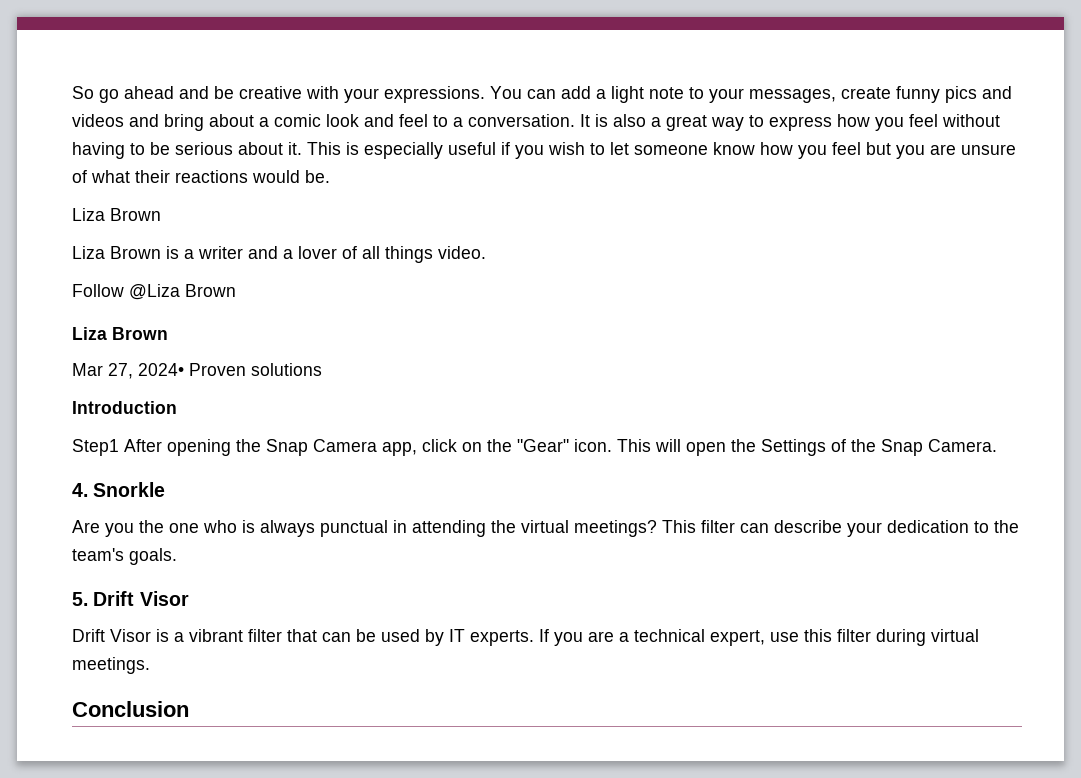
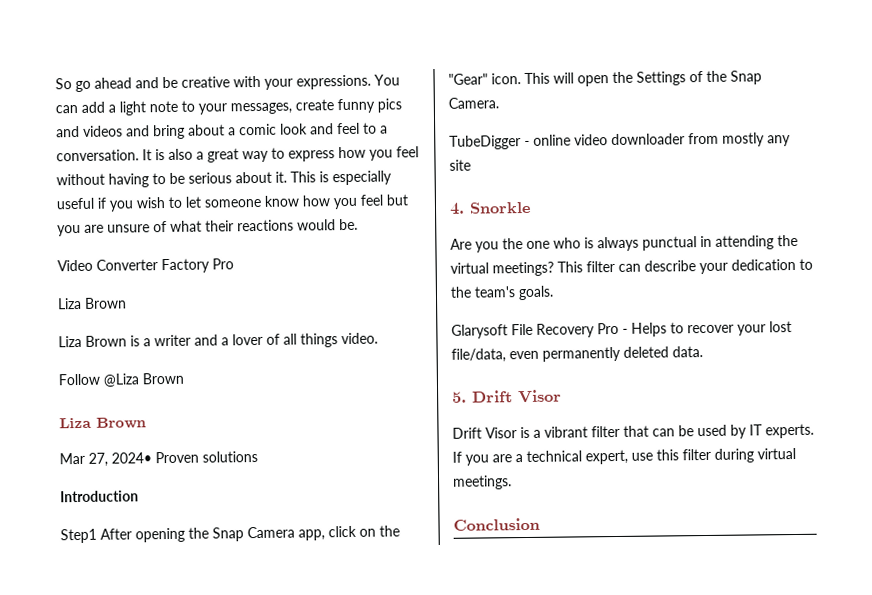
(330, 176) none -> [57,258,234,274] // Video Converter Factory Pro
(997, 445) none -> [449,132,791,150] [449,159,471,171] // TubeDigger - online video downloader from mostly any site
(177, 556) none -> [451,321,792,339] [451,346,703,363] // Glarysoft File Recovery Pro - Helps to recover your lost file/data, even permanently deleted data.

